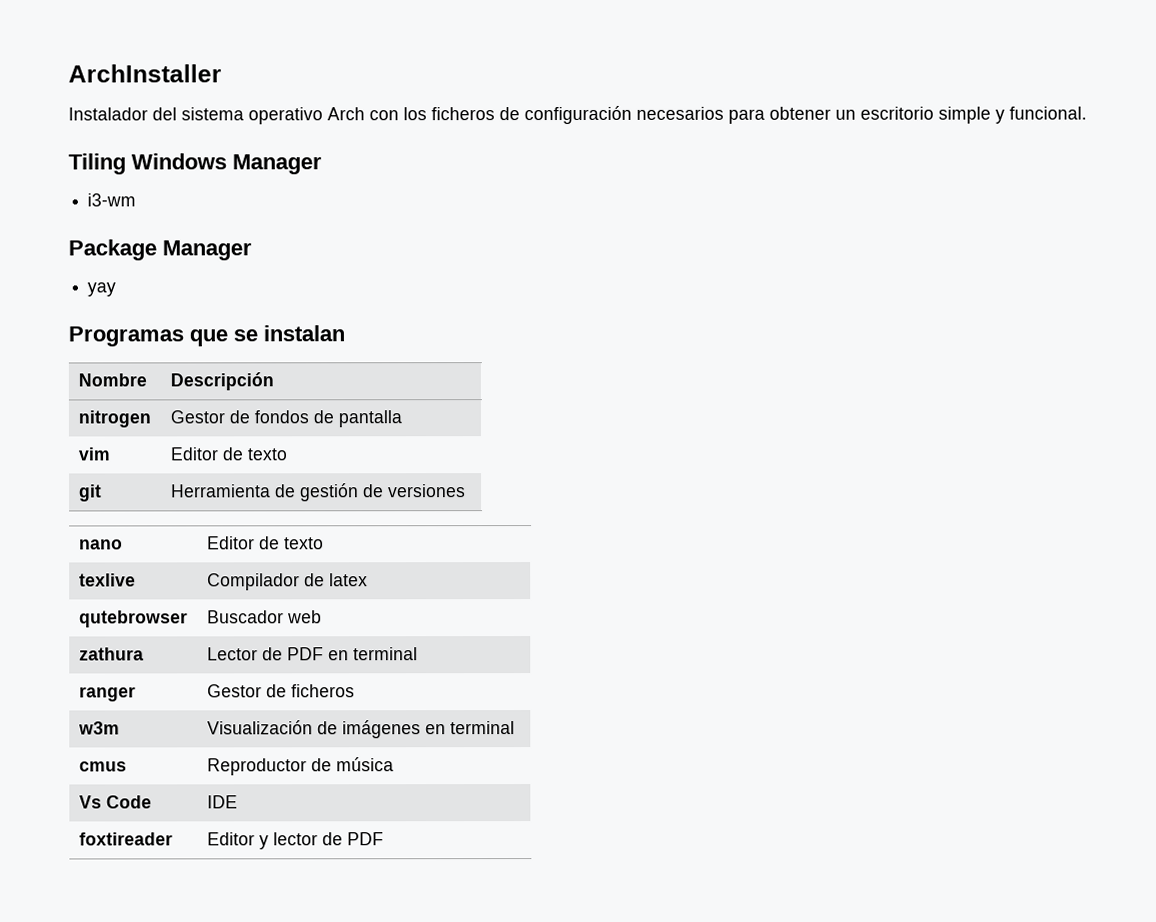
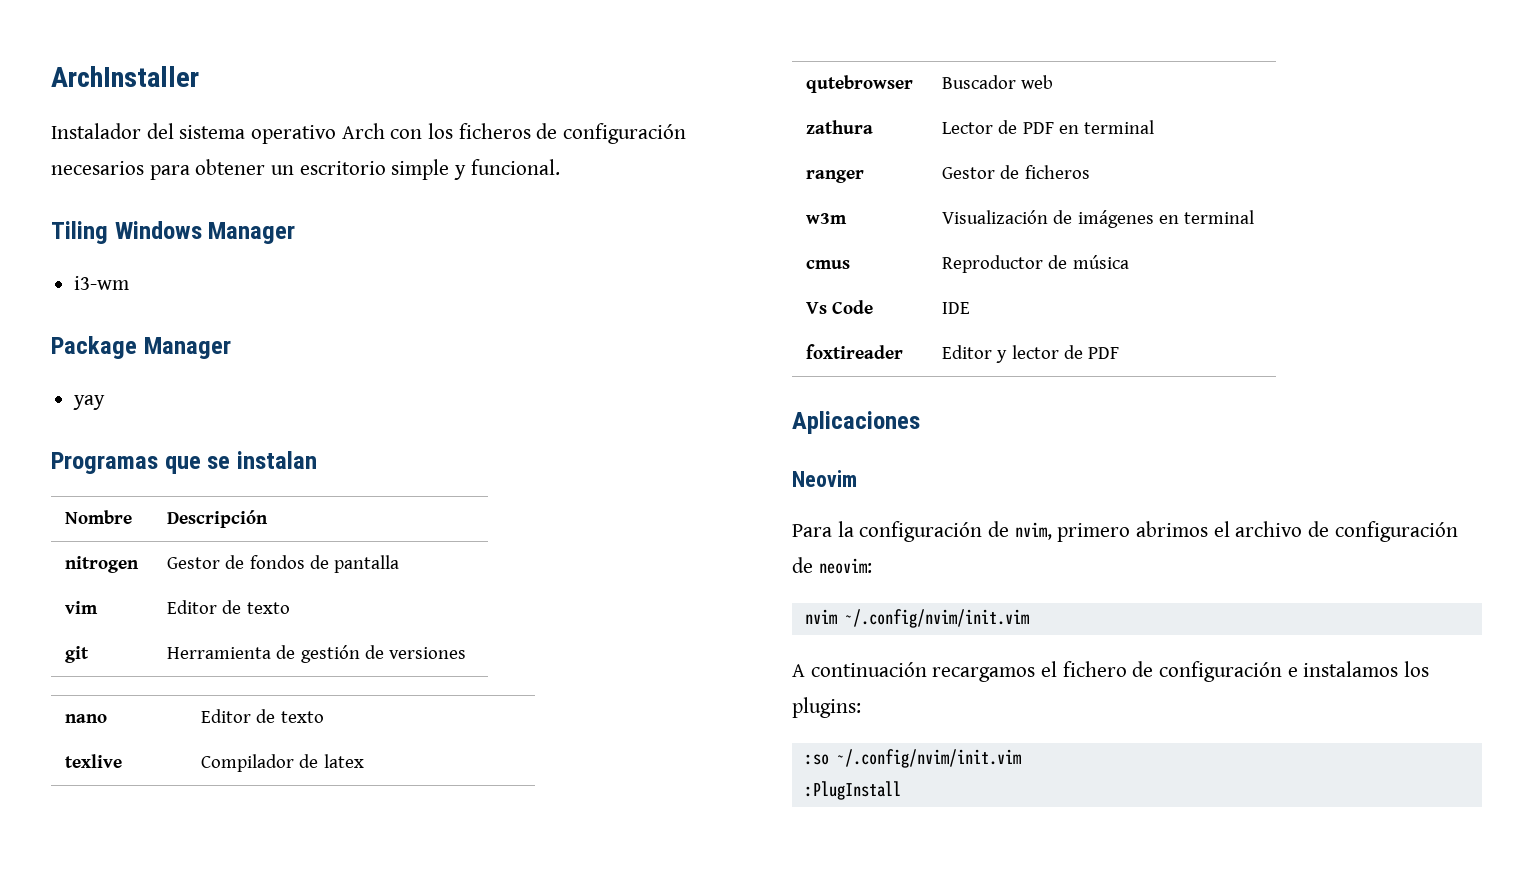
(384, 839) none -> [792,411,920,434] [792,470,857,487] [792,521,1458,542] [792,557,872,574] [804,609,1029,628] [792,661,1430,682] [792,697,861,718] [804,749,1021,768] [804,781,901,800] // Aplicaciones // Neovim // Para la configuración de nvim, primero abrimos el archivo de configuración de neovim: // nvim ~/.config/nvim/init.vim // A continuación recargamos el fichero de configuración e instalamos los plugins: // :so ~/.config/nvim/init.vim // :PlugInstall

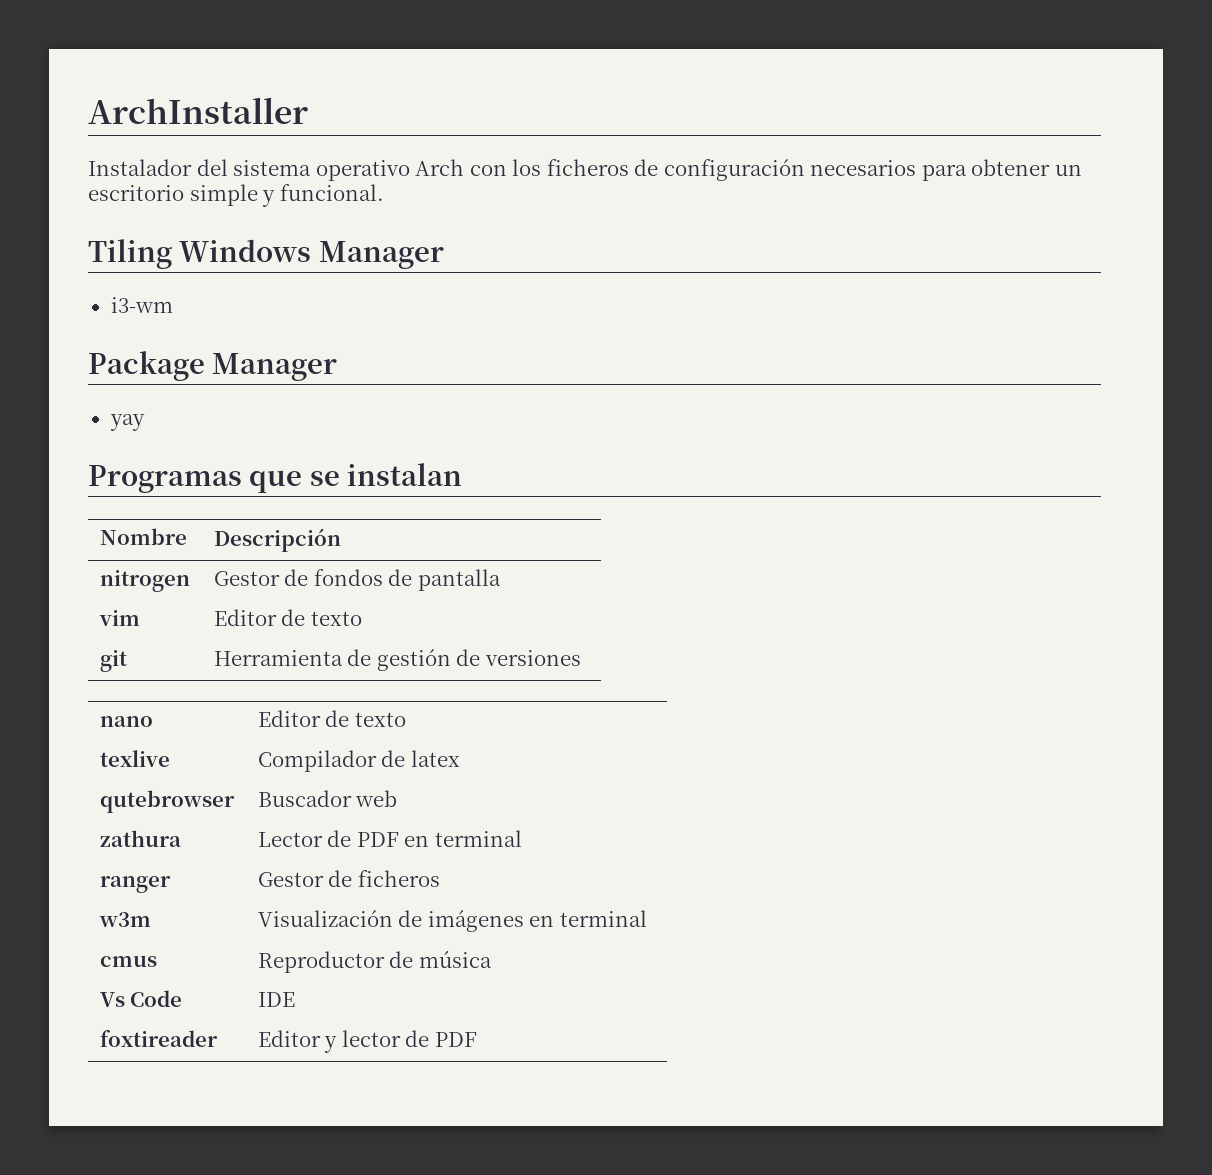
[792,411,920,434] [792,470,857,487] [792,521,1458,542] [792,557,872,574] [804,609,1029,628] [792,661,1430,682] [792,697,861,718] [804,749,1021,768] [804,781,901,800] // Aplicaciones // Neovim // Para la configuración de nvim, primero abrimos el archivo de configuración de neovim: // nvim ~/.config/nvim/init.vim // A continuación recargamos el fichero de configuración e instalamos los plugins: // :so ~/.config/nvim/init.vim // :PlugInstall -> (477, 1039) none

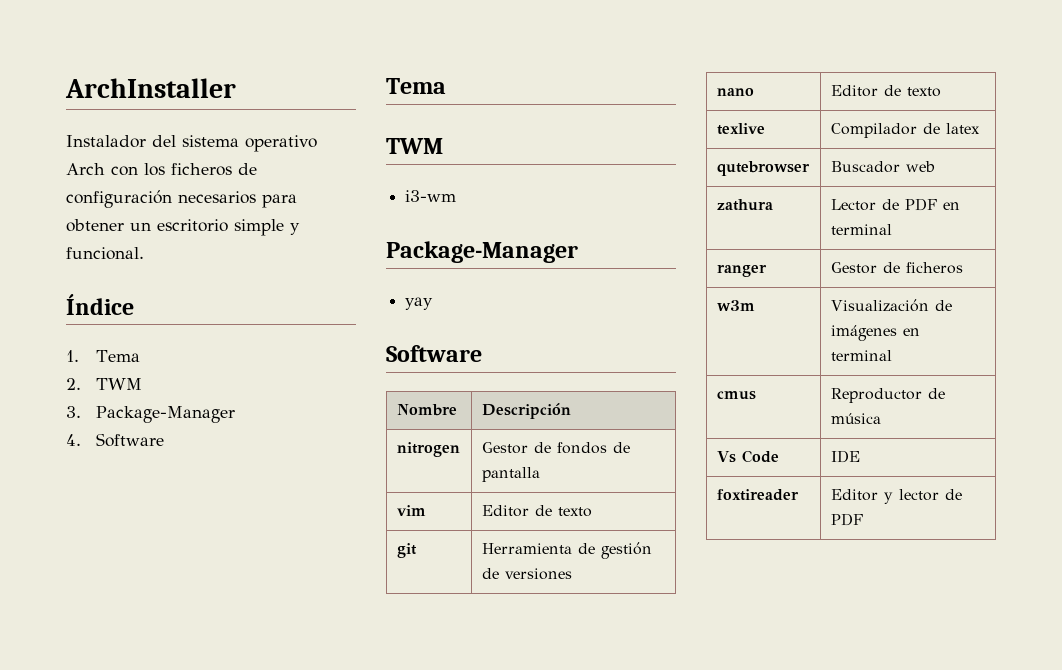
[88,239,444,269] Tiling Windows Manager -> [66,294,134,315] [66,350,141,362] [66,378,143,390] [66,406,236,423] [66,433,165,447] [386,78,446,94] [386,138,443,154] Índice // 1. Tema // 2. TWM // 3. Package-Manager // 4. Software // Tema // TWM
[88,351,338,381] Package Manager -> [386,241,578,263] Package-Manager
[88,463,463,493] Programas que se instalan -> [386,345,482,362] Software

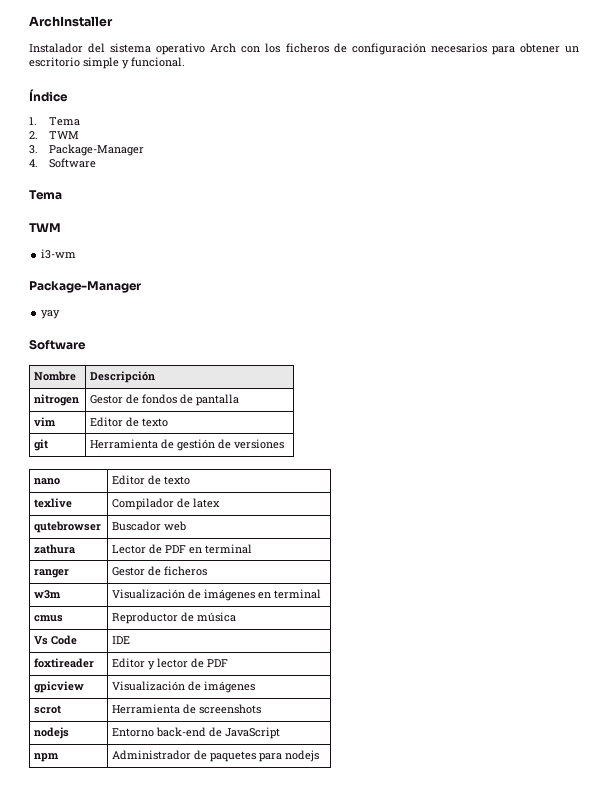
(863, 519) none -> [34,681,85,693] [112,681,256,693] [34,705,62,714] [112,704,262,714] [34,727,70,739] [112,727,281,739] [34,753,60,762] [112,750,320,762] // gpicview | Visualización de imágenes // scrot | Herramienta de screenshots // nodejs | Entorno back-end de JavaScript // npm | Administrador de paquetes para nodejs

